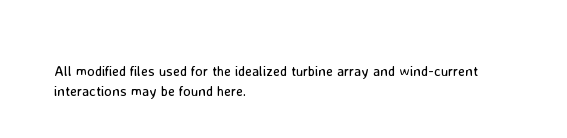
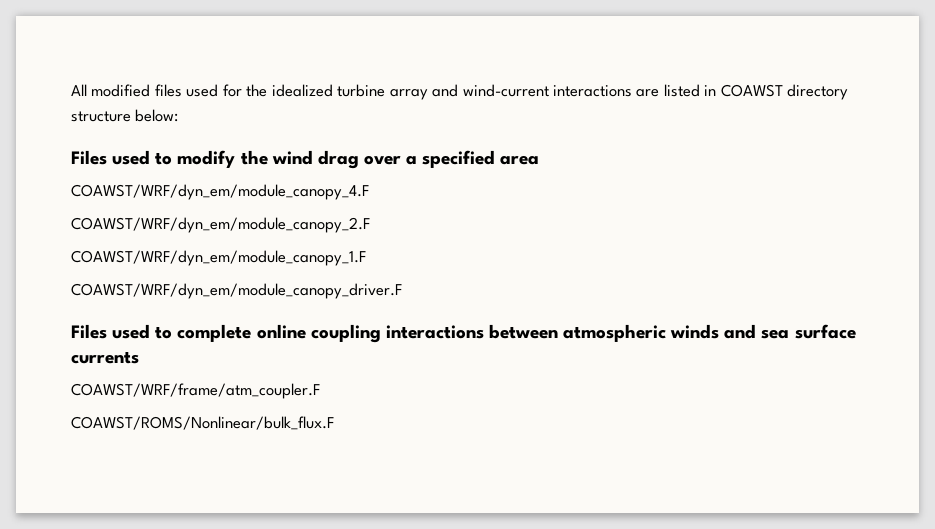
[131,86,246,99] may be found here. -> [636,84,849,100] [71,109,179,122] [71,150,540,169] [71,184,369,200] [71,217,370,233] [71,250,366,266] [71,283,402,299] [71,324,856,343] [71,352,139,364] [71,383,320,399] [71,416,334,430] are listed in COAWST directory structure below: // Files used to modify the wind drag over a specified area // COAWST/WRF/dyn_em/module_canopy_4.F // COAWST/WRF/dyn_em/module_canopy_2.F // COAWST/WRF/dyn_em/module_canopy_1.F // COAWST/WRF/dyn_em/module_canopy_driver.F // Files used to complete online coupling interactions between atmospheric winds and sea surface currents // COAWST/WRF/frame/atm_coupler.F // COAWST/ROMS/Nonlinear/bulk_flux.F

